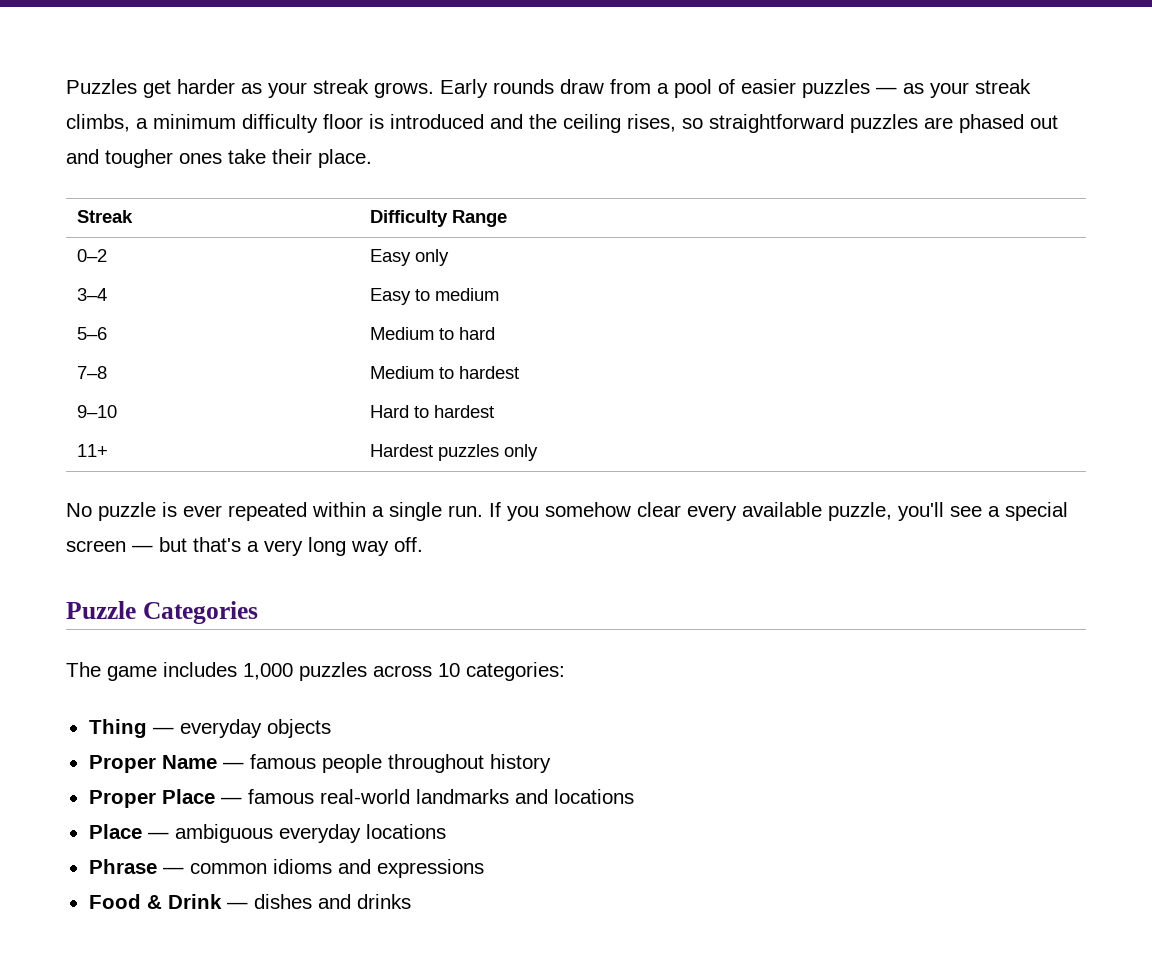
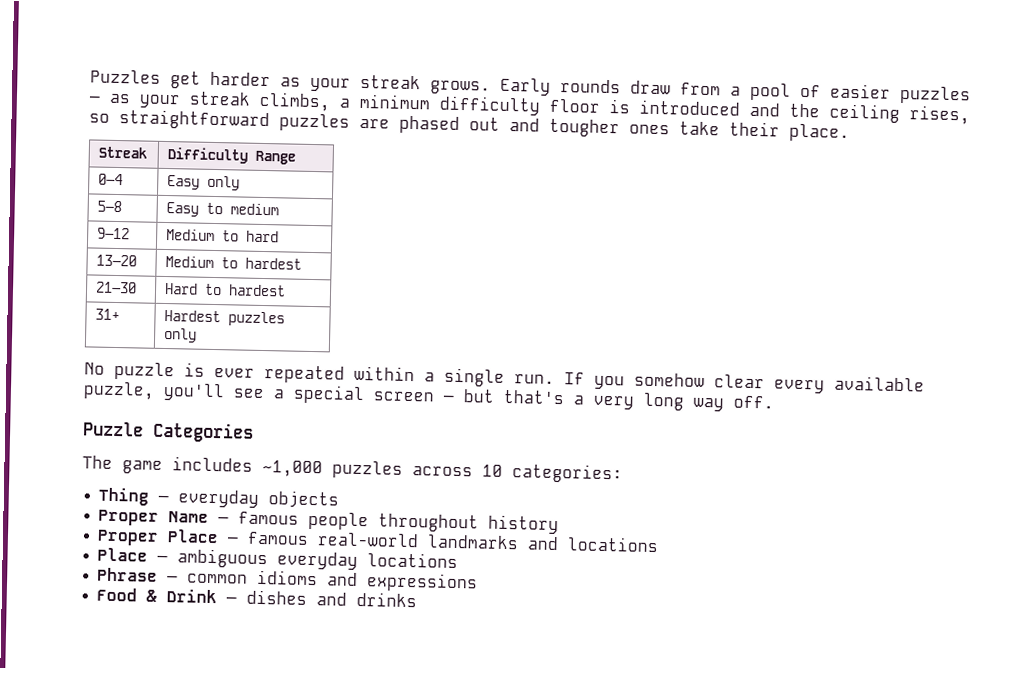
[77,249,108,262] 0–2 -> [98,173,124,186] 0–4
[77,288,108,301] 3–4 -> [97,200,123,213] 5–8
[77,327,108,340] 5–6 -> [97,227,131,240] 9–12
[77,366,108,379] 7–8 -> [96,254,138,267] 13–20
[77,405,118,418] 9–10 -> [95,281,138,294] 21–30
[77,444,109,457] 11+ -> [95,308,121,321] 31+
[243,663,293,680] 1,000 -> [262,460,323,478] ~1,000

